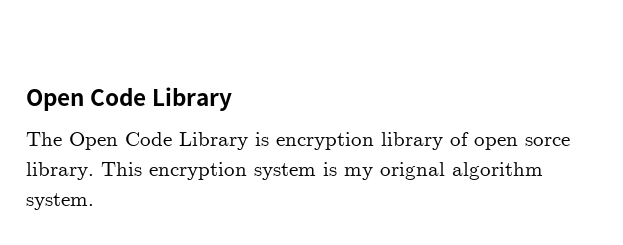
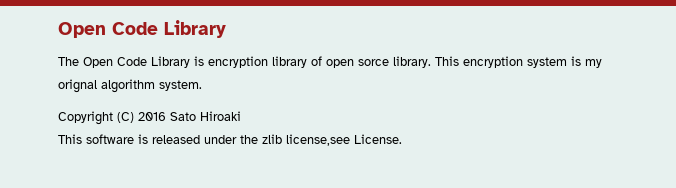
(94, 201) none -> [58,111,241,125] [58,134,402,146] // Copyright (C) 2016 Sato Hiroaki // This software is released under the zlib license,see License.

